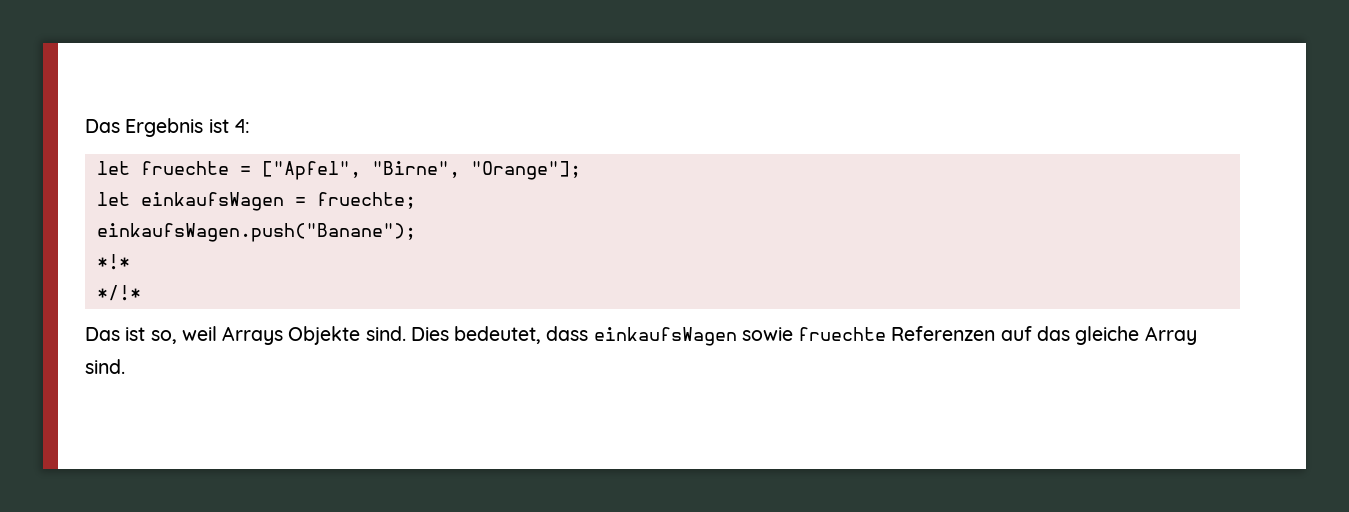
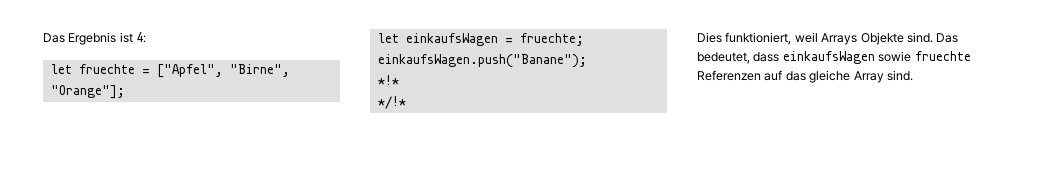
[85,327,177,344] Das ist so, -> [697,32,792,45] Dies funktioniert,
[410,327,449,341] Dies -> [936,33,959,43] Das

